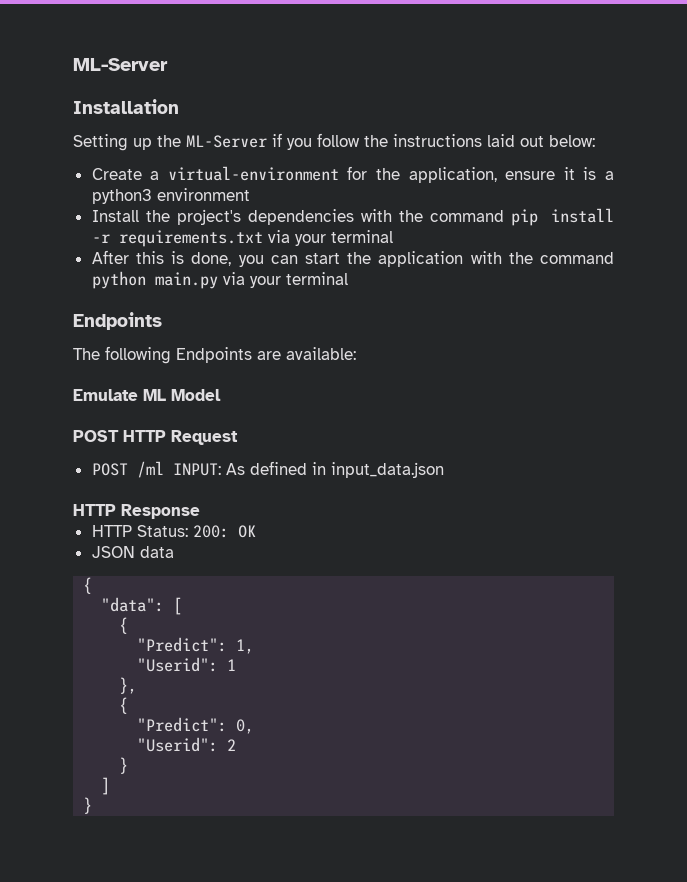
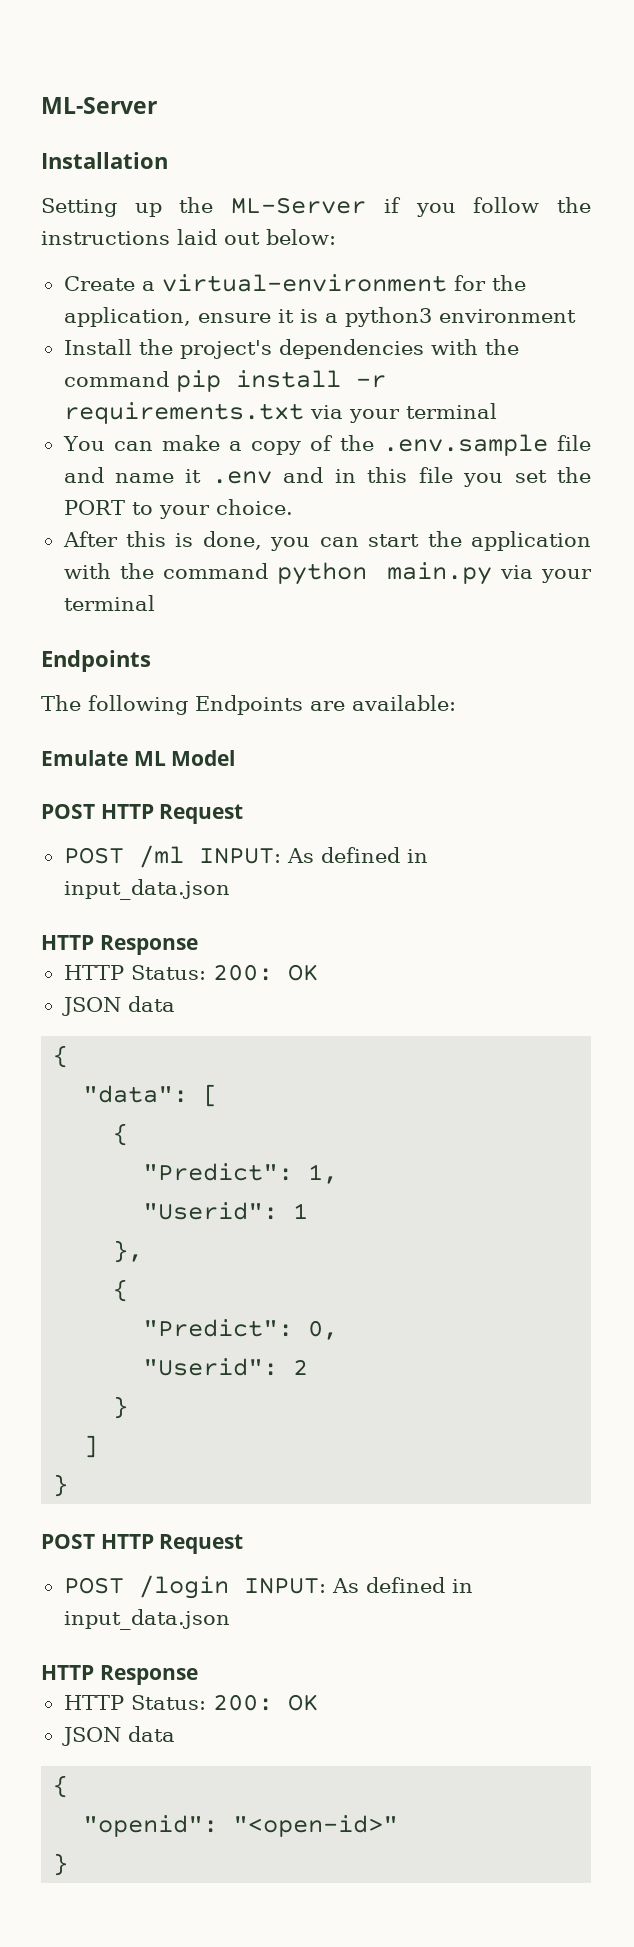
(393, 236) none -> [62,434,591,456] [63,467,591,487] [63,499,293,519] // You can make a copy of the .env.sample file and name it .env and in this file you set the PORT to your choice.
(93, 805) none -> [41,1534,244,1554] [63,1575,473,1599] [63,1609,230,1630] [41,1665,198,1685] [63,1694,318,1711] [61,1726,175,1746] [53,1775,69,1798] [83,1815,399,1837] [53,1853,69,1876] // POST HTTP Request // POST /login INPUT: As defined in input_data.json // HTTP Response // HTTP Status: 200: OK // JSON data // { // "openid": "<open-id>" // }

